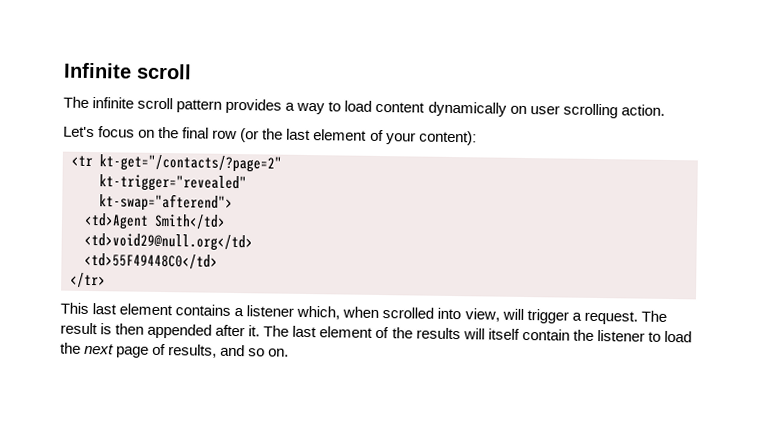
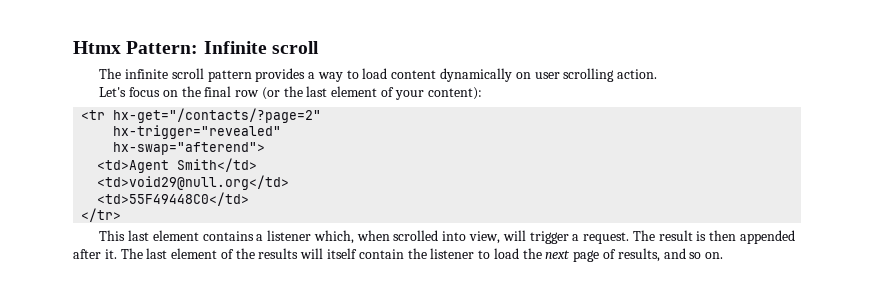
(63, 70) none -> [73,41,199,54] Htmx Pattern:
[99,154,282,173] [99,174,247,193] [99,193,233,212] kt-get="/contacts/?page=2" // kt-trigger="revealed" // kt-swap="afterend"> -> [113,108,322,123] [113,125,282,139] [113,142,266,155] hx-get="/contacts/?page=2" // hx-trigger="revealed" // hx-swap="afterend">

